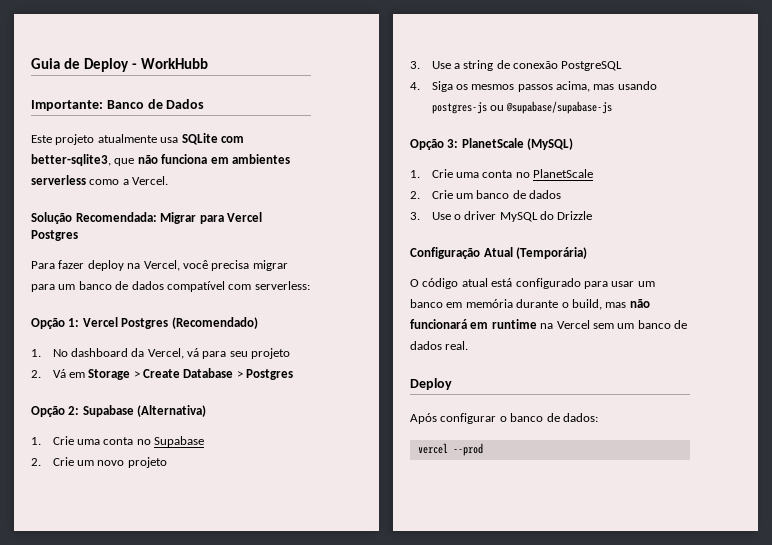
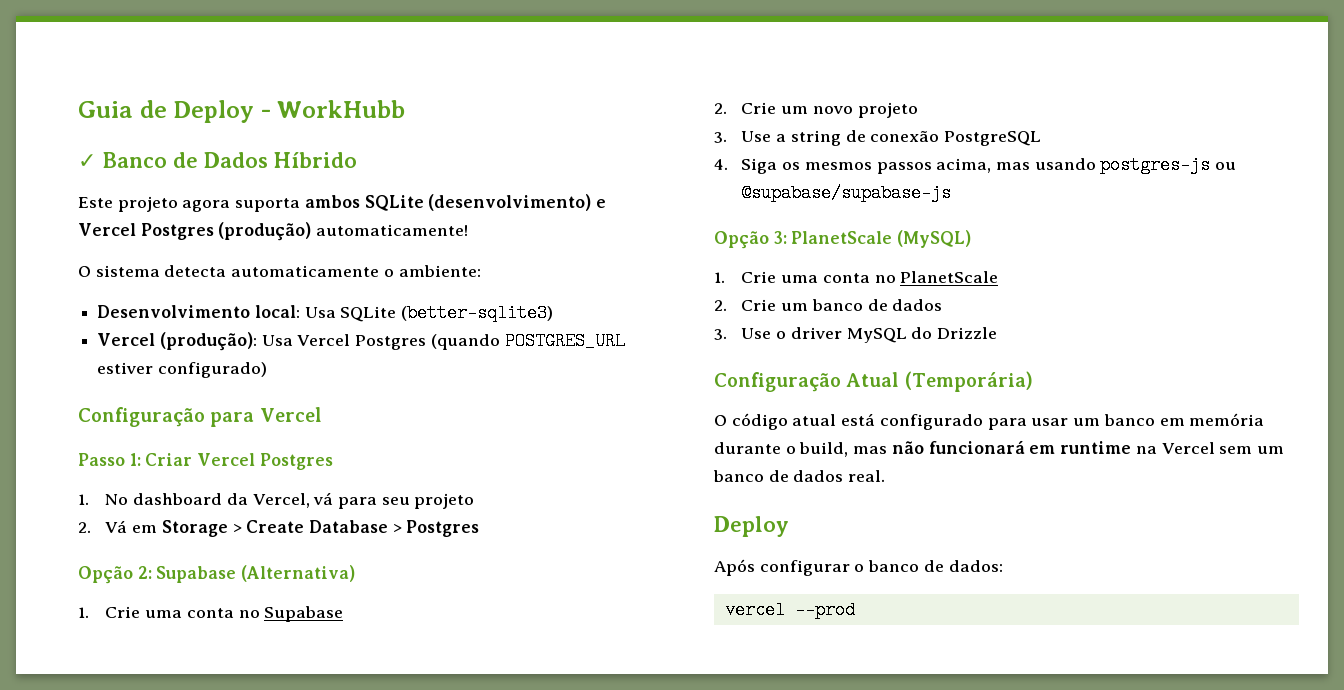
[31,100,103,111] Importante: -> [78,154,96,168] ✓
(205, 104) none -> [274,152,357,168] Híbrido
[97,133,244,145] [31,154,290,166] [31,175,169,185] [31,212,263,224] [31,230,78,241] [31,260,288,271] [31,281,310,292] [31,317,258,329] atualmente usa SQLite com better-sqlite3, que não funciona em ambientes serverless como a Vercel. // Solução Recomendada: Migrar para Vercel Postgres // Para fazer deploy na Vercel, você precisa migrar para um banco de dados compatível com serverless: // Opção 1: Vercel Postgres (Recomendado) -> [182,194,607,212] [78,222,469,241] [78,265,481,277] [97,304,554,322] [97,332,625,351] [97,362,267,378] [78,407,322,427] [78,453,333,470] agora suporta ambos SQLite (desenvolvimento) e Vercel Postgres (produção) automaticamente! // O sistema detecta automaticamente o ambiente: // Desenvolvimento local: Usa SQLite (better-sqlite3) // Vercel (produção): Usa Vercel Postgres (quando POSTGRES_URL estiver configurado) // Configuração para Vercel // Passo 1: Criar Vercel Postgres

